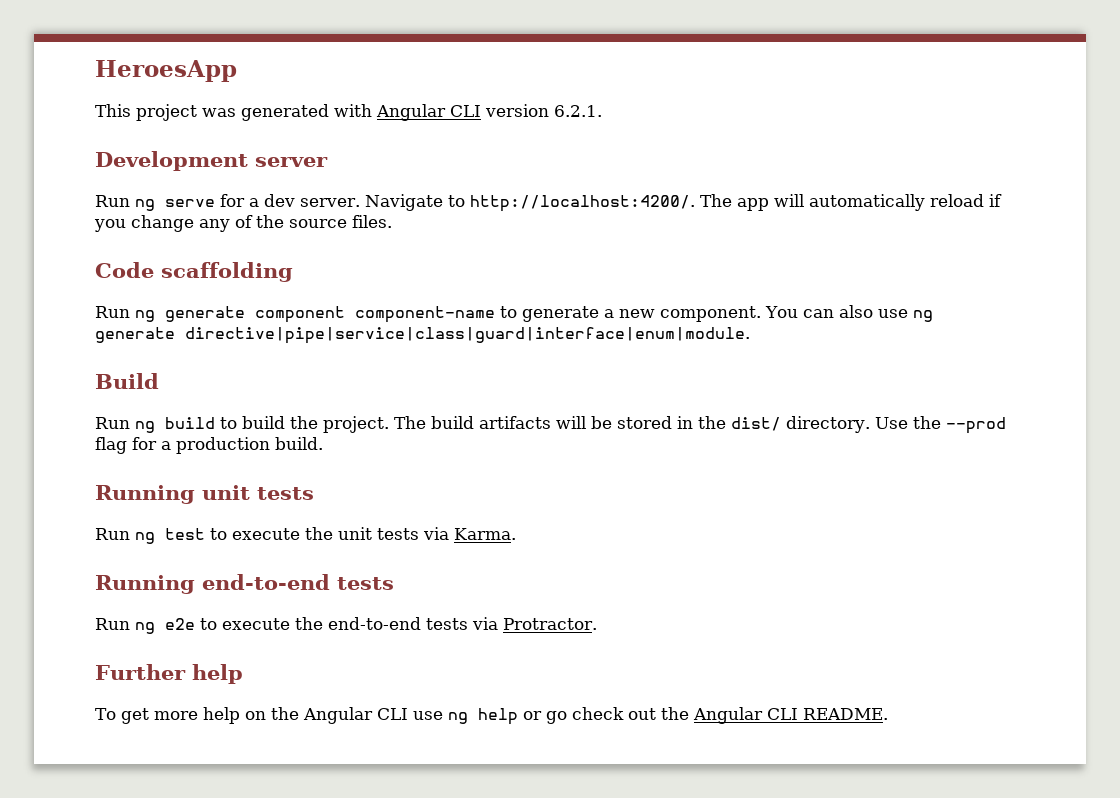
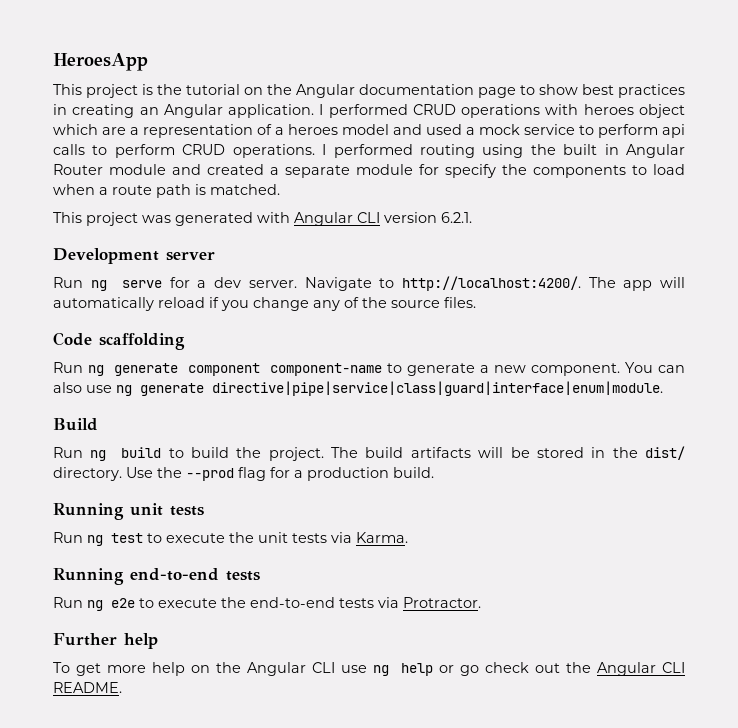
(237, 71) none -> [53,84,685,98] [53,104,685,118] [53,124,685,138] [53,144,685,158] [53,164,685,178] [53,184,280,198] // This project is the tutorial on the Angular documentation page to show best practices in creating an Angular application. I performed CRUD operations with heroes object which are a representation of a heroes model and used a mock service to perform api calls to perform CRUD operations. I performed routing using the built in Angular Router module and created a separate module for specify the components to load when a route path is matched.

